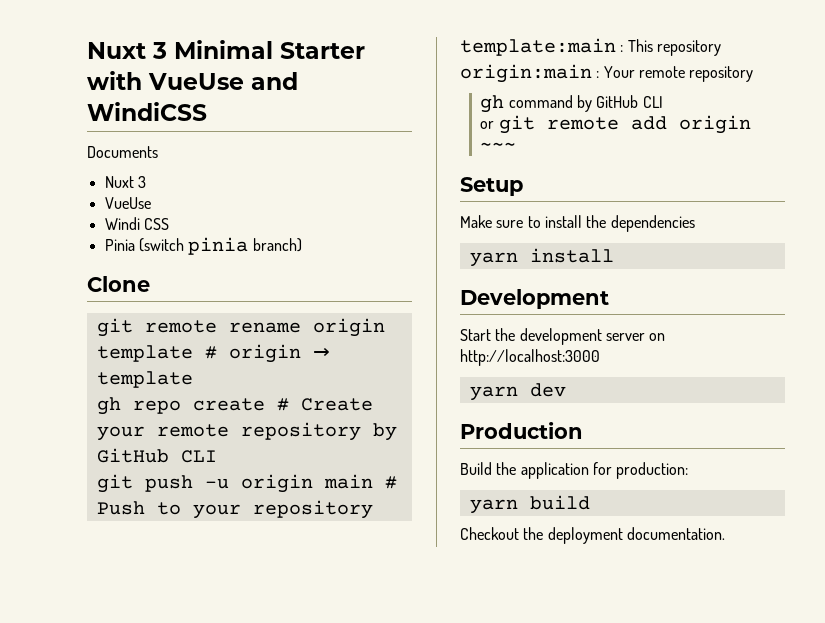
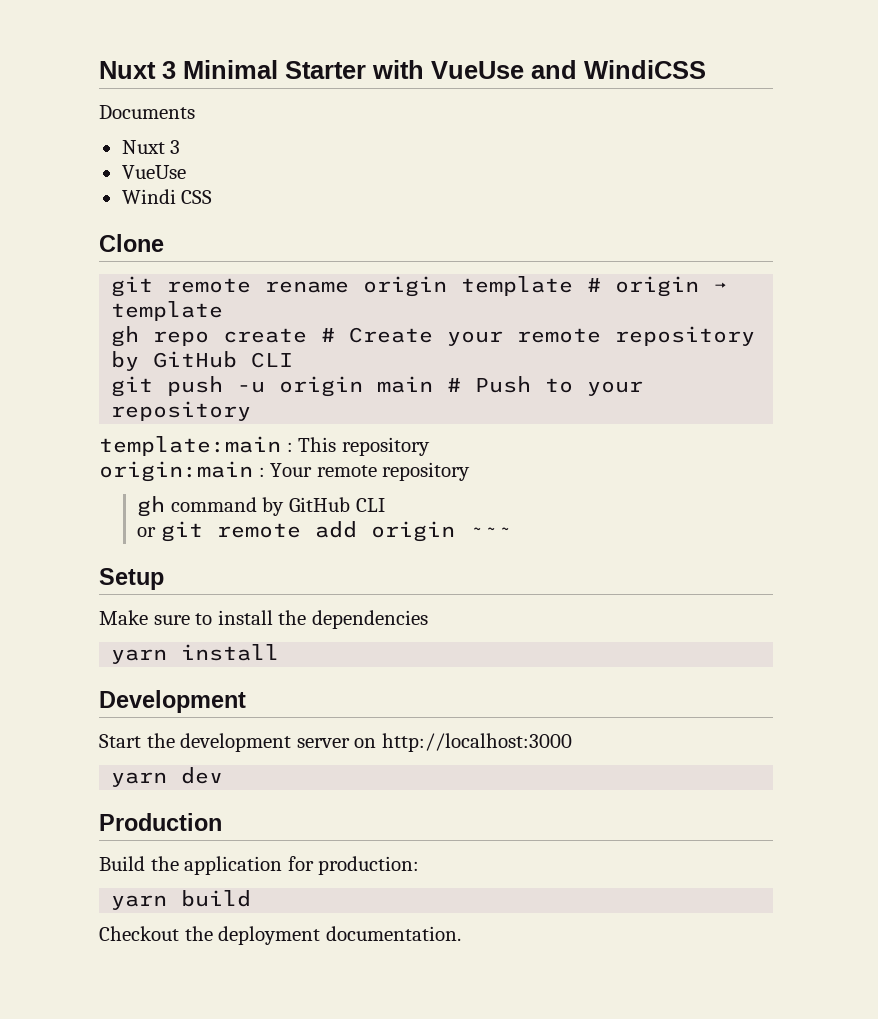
[104,237,302,255] // Pinia (switch pinia branch) -> (213, 197) none

